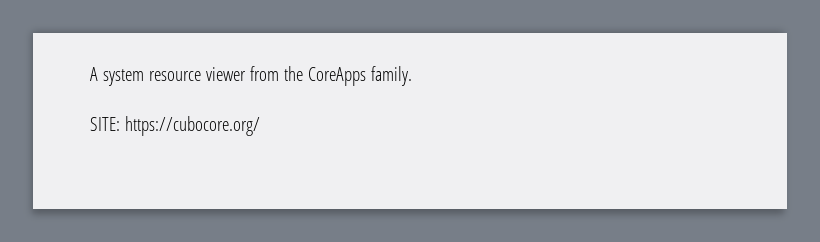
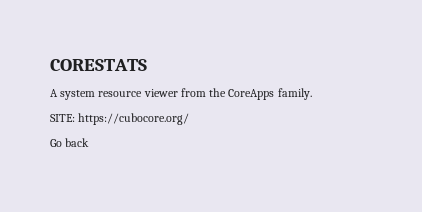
(90, 74) none -> [50,59,147,71] CORESTATS //
(260, 126) none -> [50,138,90,147] // Go back

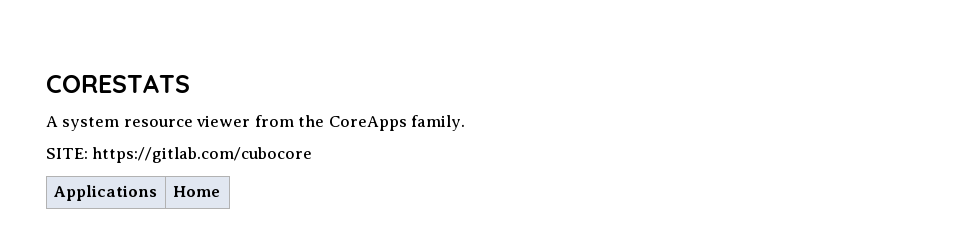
[78,113,190,125] [50,138,90,147] https://cubocore.org/ // Go back -> [92,147,313,163] [53,185,157,201] [172,186,220,197] https://gitlab.com/cubocore // Applications | Home

